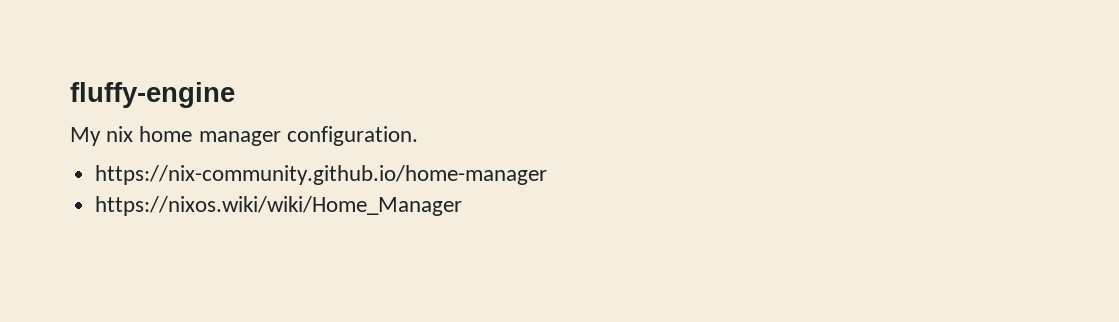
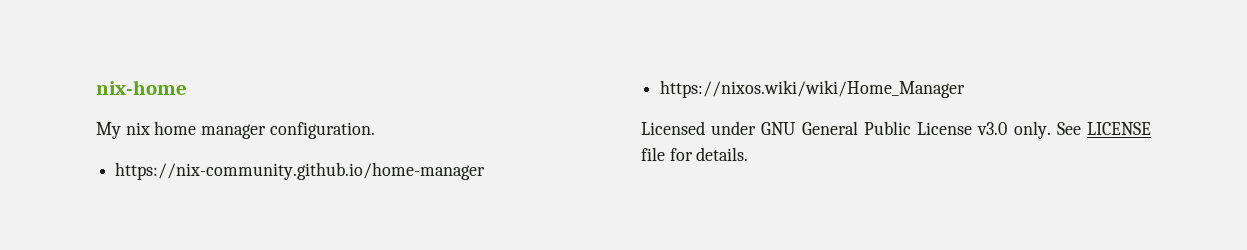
[70,82,235,108] fluffy-engine -> [96,80,187,95] nix-home
(463, 206) none -> [641,121,1151,139] [641,147,749,161] // Licensed under GNU General Public License v3.0 only. See LICENSE file for details.

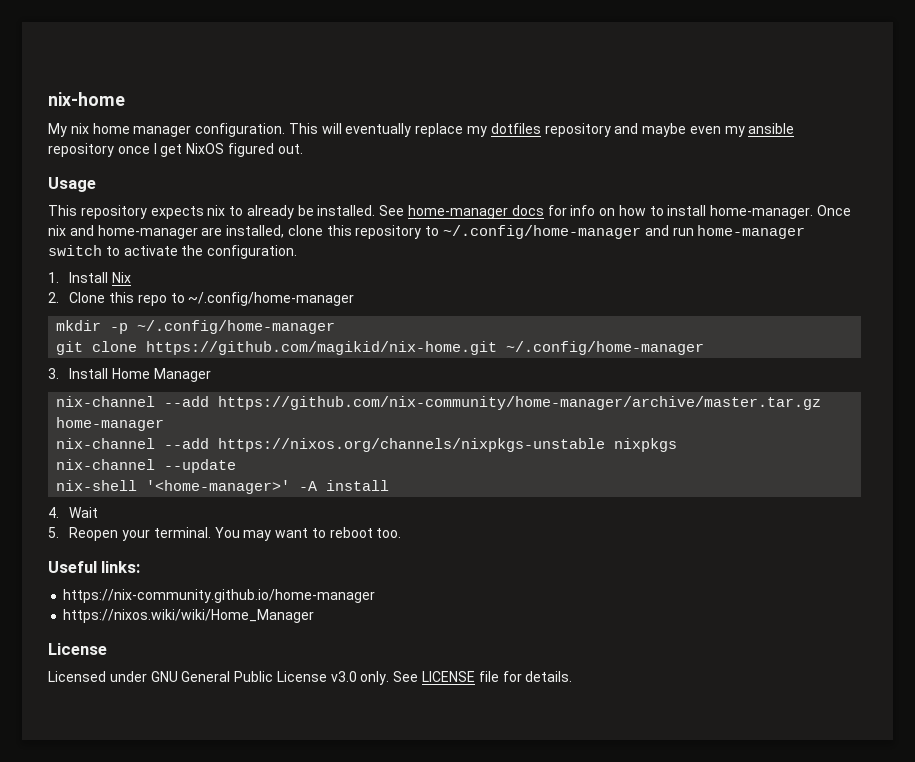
(375, 130) none -> [288,123,795,137] [48,143,303,157] [48,177,96,192] [48,205,852,219] [48,225,806,239] [48,245,298,259] [48,272,131,283] [48,292,355,306] [56,320,336,334] [56,341,705,355] [48,368,211,382] [56,396,822,410] [56,417,165,431] [56,438,678,452] [56,459,237,473] [56,480,390,494] [48,507,99,518] [48,527,402,541] [48,561,141,573] This will eventually replace my dotfiles repository and maybe even my ansible repository once I get NixOS figured out. // Usage // This repository expects nix to already be installed. See home-manager docs for info on how to install home-manager. Once nix and home-manager are installed, clone this repository to ~/.config/home-manager and run home-manager switch to activate the configuration. // 1. Install Nix // 2. Clone this repo to ~/.config/home-manager // mkdir -p ~/.config/home-manager // git clone https://github.com/magikid/nix-home.git ~/.config/home-manager // 3. Install Home Manager // nix-channel --add https://github.com/nix-community/home-manager/archive/master.tar.gz home-manager // nix-channel --add https://nixos.org/channels/nixpkgs-unstable nixpkgs // nix-channel --update // nix-shell '<home-manager>' -A install // 4. Wait // 5. Reopen your terminal. You may want to reboot too. // Useful links:
(966, 89) none -> [48,643,107,655] // License

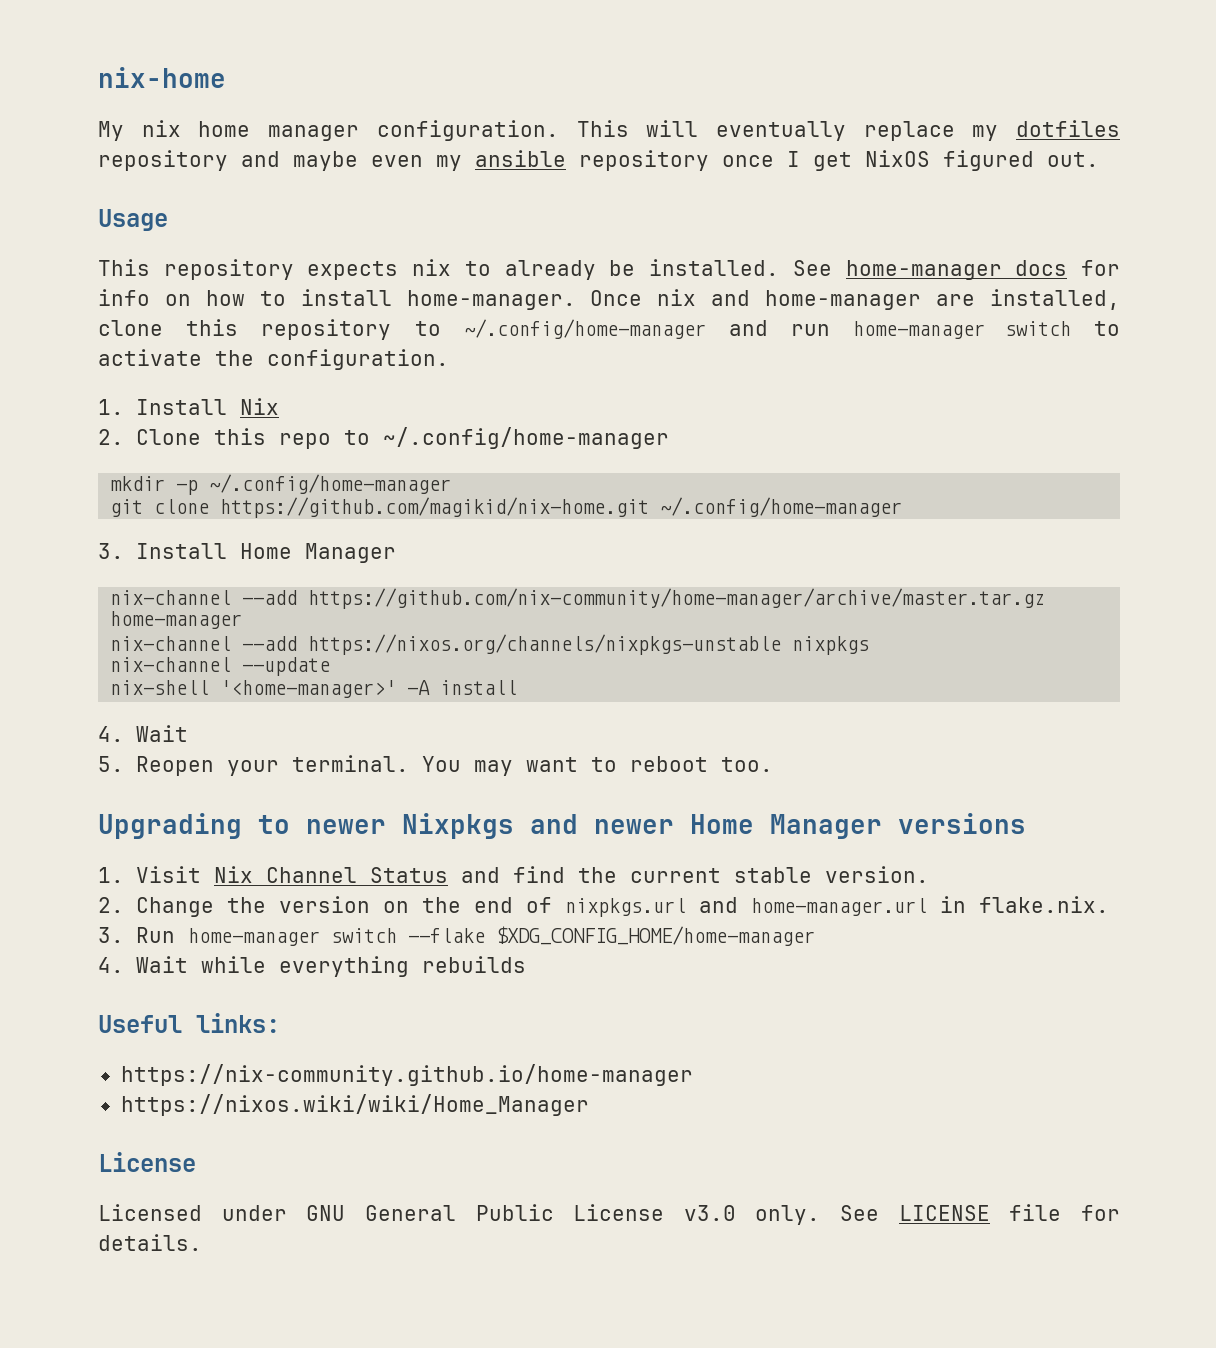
(402, 533) none -> [98,813,1026,839] [98,866,929,883] [98,896,1109,917] [98,926,815,946] [98,956,526,977] // Upgrading to newer Nixpkgs and newer Home Manager versions // 1. Visit Nix Channel Status and find the current stable version. // 2. Change the version on the end of nixpkgs.url and home-manager.url in flake.nix. // 3. Run home-manager switch --flake $XDG_CONFIG_HOME/home-manager // 4. Wait while everything rebuilds

